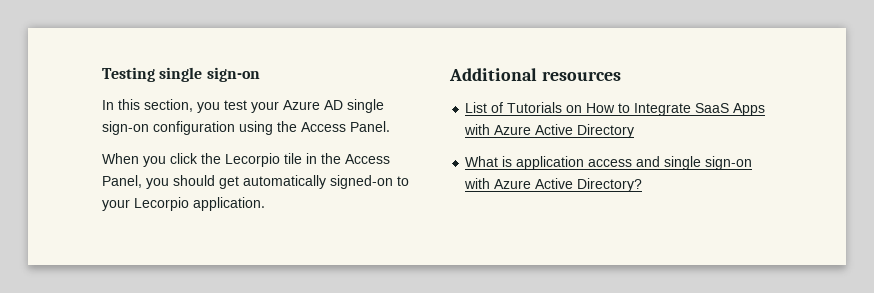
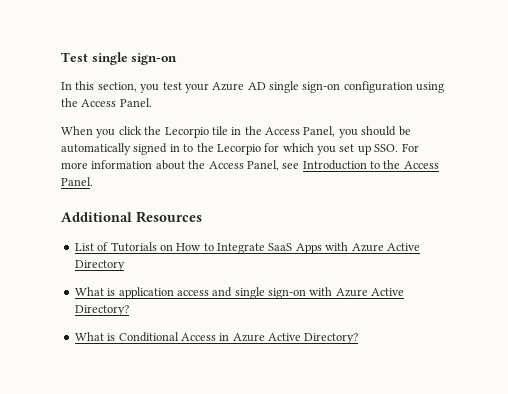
[102,67,155,82] Testing -> [61,52,88,62] Test
[219,175,409,189] [102,197,265,211] get automatically signed-on to your Lecorpio application. -> [398,126,411,136] [61,143,419,155] [61,160,439,171] [61,177,93,186] be automatically signed in to the Lecorpio for which you set up SSO. For more information about the Access Panel, see Introduction to the Access Panel.
[541,71,621,81] resources -> [136,211,202,223] Resources
(643, 185) none -> [74,332,359,344] // What is Conditional Access in Azure Active Directory?

